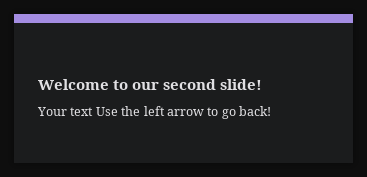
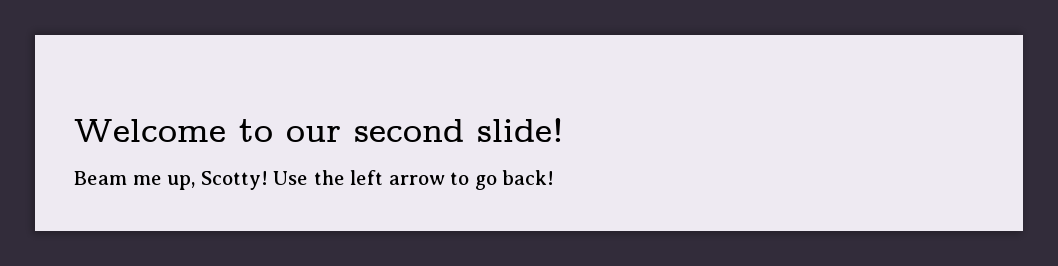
[37,107,94,116] Your text -> [74,171,268,190] Beam me up, Scotty!

